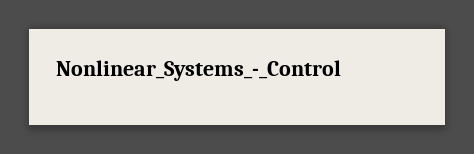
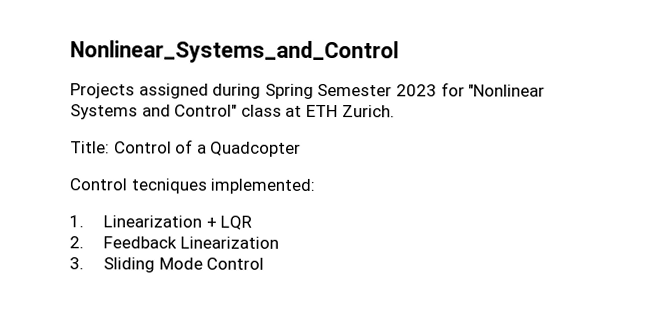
[56,60,341,81] Nonlinear_Systems_-_Control -> [70,40,399,64] [70,82,546,99] [70,104,395,120] [70,139,302,157] [69,178,316,194] [69,215,253,230] [69,236,279,249] [69,257,265,273] Nonlinear_Systems_and_Control // Projects assigned during Spring Semester 2023 for "Nonlinear Systems and Control" class at ETH Zurich. // Title: Control of a Quadcopter // Control tecniques implemented: // 1. Linearization + LQR // 2. Feedback Linearization // 3. Sliding Mode Control

